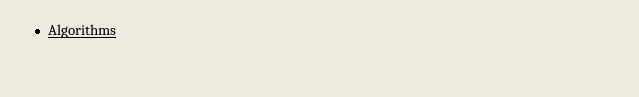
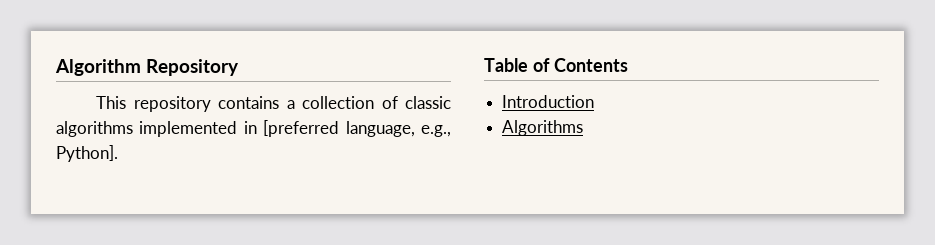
(47, 31) none -> [55,59,240,76] [96,96,451,112] [56,120,451,137] [56,145,118,162] [484,58,628,72] [502,95,595,108] Algorithm Repository // This repository contains a collection of classic algorithms implemented in [preferred language, e.g., Python]. // Table of Contents // Introduction //

